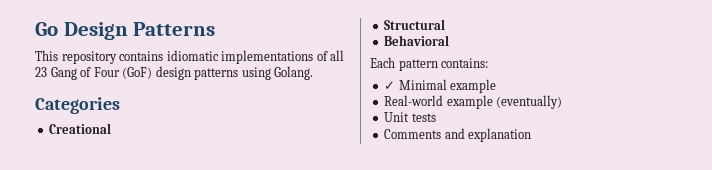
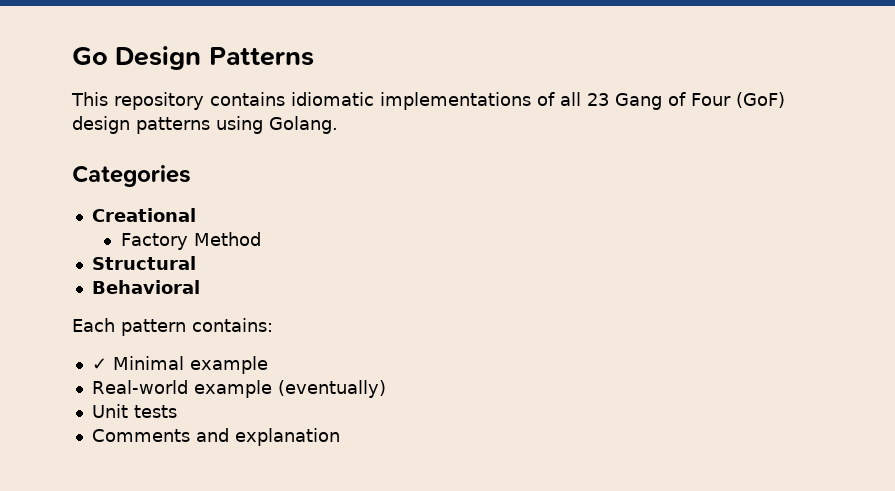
(112, 128) none -> [120,232,261,250] // Factory Method

